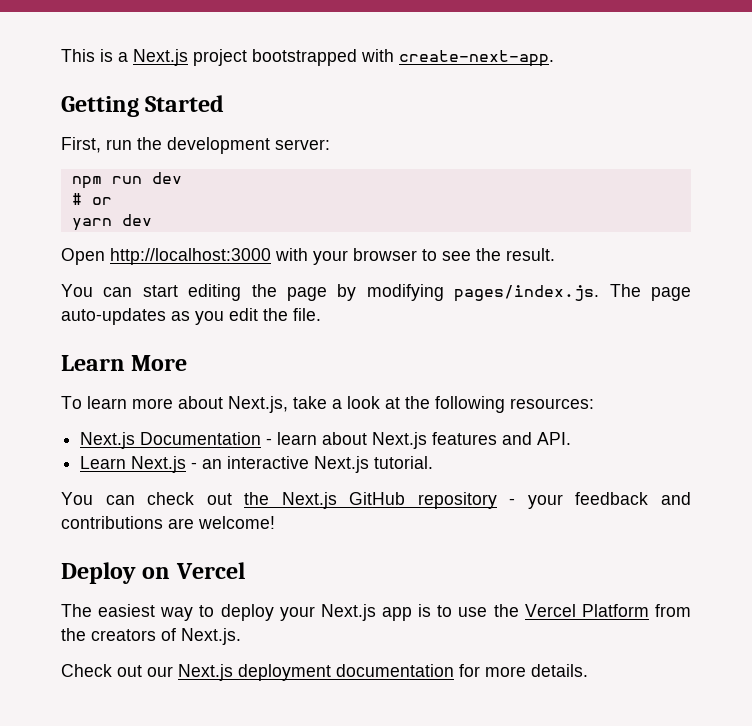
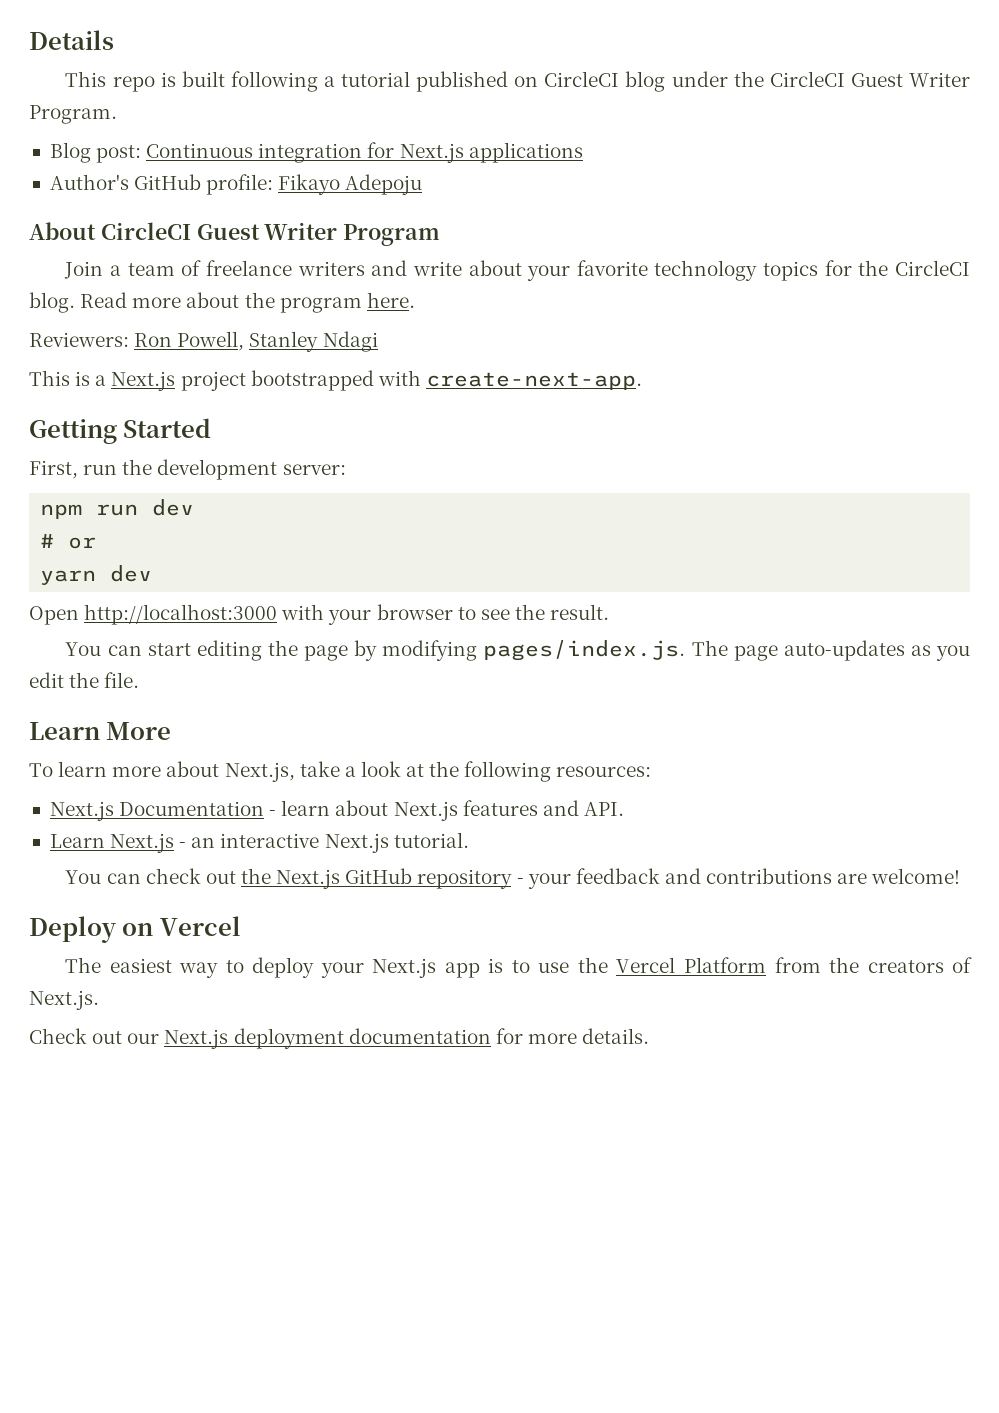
(61, 55) none -> [29,30,114,50] [65,71,970,92] [29,105,117,124] [49,142,583,163] [49,174,423,195] [29,222,441,246] [64,260,970,281] [29,292,415,313] [29,331,378,352] Details // This repo is built following a tutorial published on CircleCI blog under the CircleCI Guest Writer Program. // Blog post: Continuous integration for Next.js applications // Author's GitHub profile: Fikayo Adepoju // About CircleCI Guest Writer Program // Join a team of freelance writers and write about your favorite technology topics for the CircleCI blog. Read more about the program here. // Reviewers: Ron Powell, Stanley Ndagi //

